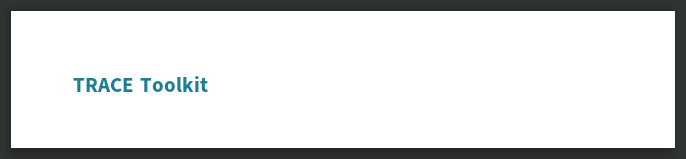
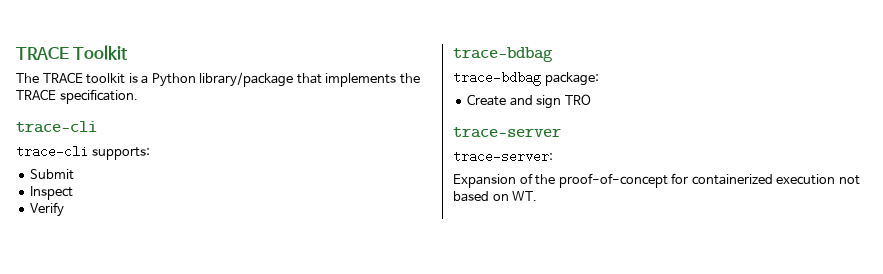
(208, 84) none -> [16,72,420,87] [16,89,138,104] [16,121,97,133] [16,145,150,160] [30,169,75,180] [30,186,74,200] [30,202,65,217] [453,47,553,62] [453,71,599,86] [467,94,591,109] [453,127,561,138] [453,150,553,163] [453,173,860,188] [453,191,538,202] // The TRACE toolkit is a Python library/package that implements the TRACE specification. // trace-cli // trace-cli supports: // Submit // Inspect // Verify // trace-bdbag // trace-bdbag package: // Create and sign TRO // trace-server // trace-server: // Expansion of the proof-of-concept for containerized execution not based on WT.

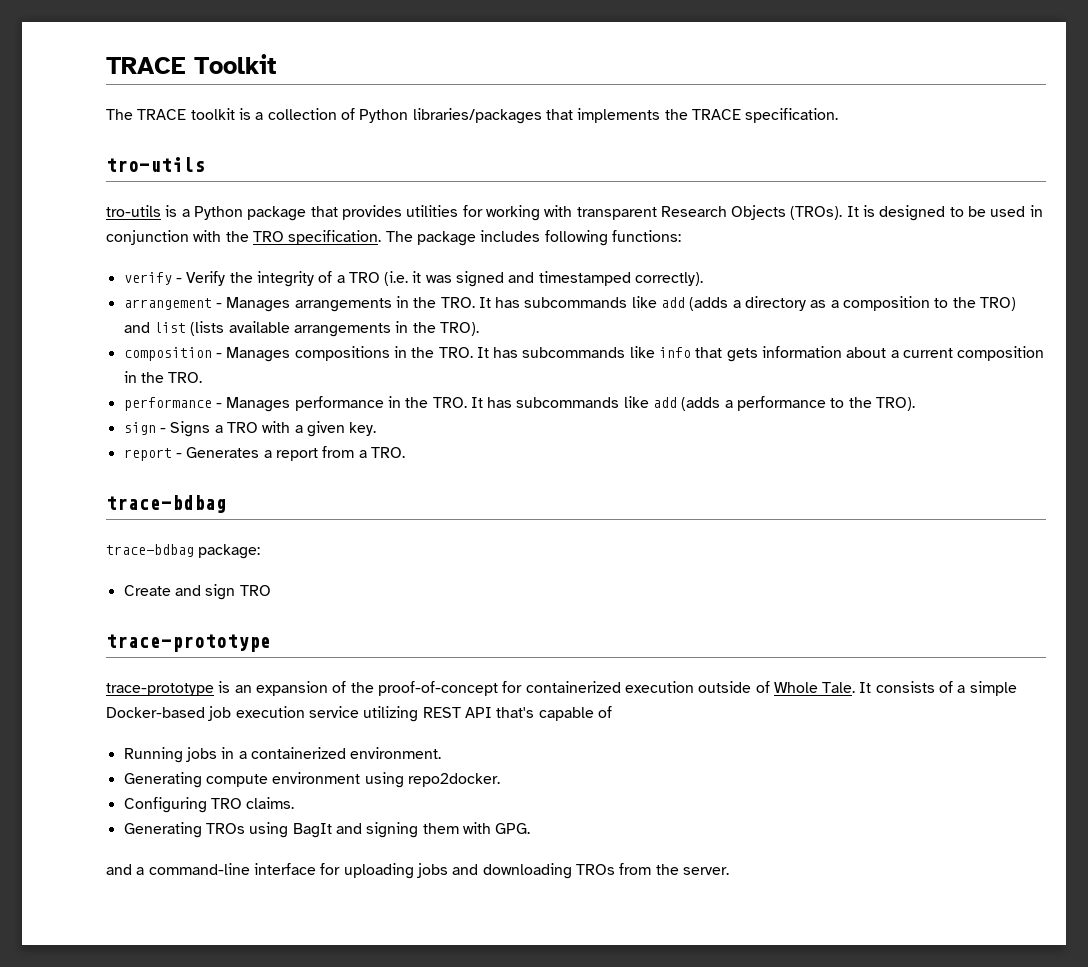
[151,72,294,87] Python library/package -> [267,108,542,124] collection of Python libraries/packages
[16,121,97,133] [16,145,150,160] [30,169,75,180] [30,186,74,200] [30,202,65,217] trace-cli // trace-cli supports: // Submit // Inspect // Verify -> [106,157,205,172] [106,205,1043,221] [106,230,681,246] [123,271,704,287] [123,296,1017,312] [123,321,479,337] [123,346,1045,362] [123,371,203,383] [123,396,916,412] [123,421,377,437] [123,446,405,461] tro-utils // tro-utils is a Python package that provides utilities for working with transparent Research Objects (TROs). It is designed to be used in conjunction with the TRO specification. The package includes following functions: // verify - Verify the integrity of a TRO (i.e. it was signed and timestamped correctly). // arrangement - Manages arrangements in the TRO. It has subcommands like add (adds a directory as a composition to the TRO) and list (lists available arrangements in the TRO). // composition - Manages compositions in the TRO. It has subcommands like info that gets information about a current composition in the TRO. // performance - Manages performance in the TRO. It has subcommands like add (adds a performance to the TRO). // sign - Signs a TRO with a given key. // report - Generates a report from a TRO.
[453,127,561,138] [453,150,553,163] [453,174,516,188] trace-server // trace-server: // Expansion -> [106,634,271,652] [106,681,328,696] trace-prototype // trace-prototype is an expansion
[838,175,860,185] [453,191,538,202] not based on WT. -> [698,681,1017,696] [106,706,612,722] [123,747,442,763] [123,772,500,788] [123,797,295,813] [123,822,531,838] [106,863,729,879] outside of Whole Tale. It consists of a simple Docker-based job execution service utilizing REST API that's capable of // Running jobs in a containerized environment. // Generating compute environment using repo2docker. // Configuring TRO claims. // Generating TROs using BagIt and signing them with GPG. // and a command-line interface for uploading jobs and downloading TROs from the server.

